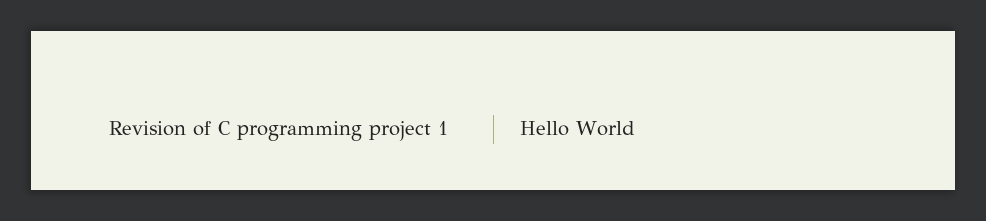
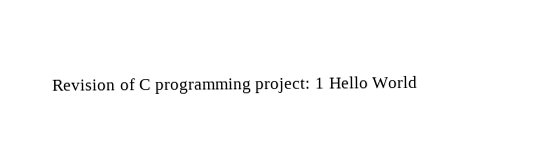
[369,121,431,141] project -> [255,77,312,94] project:

